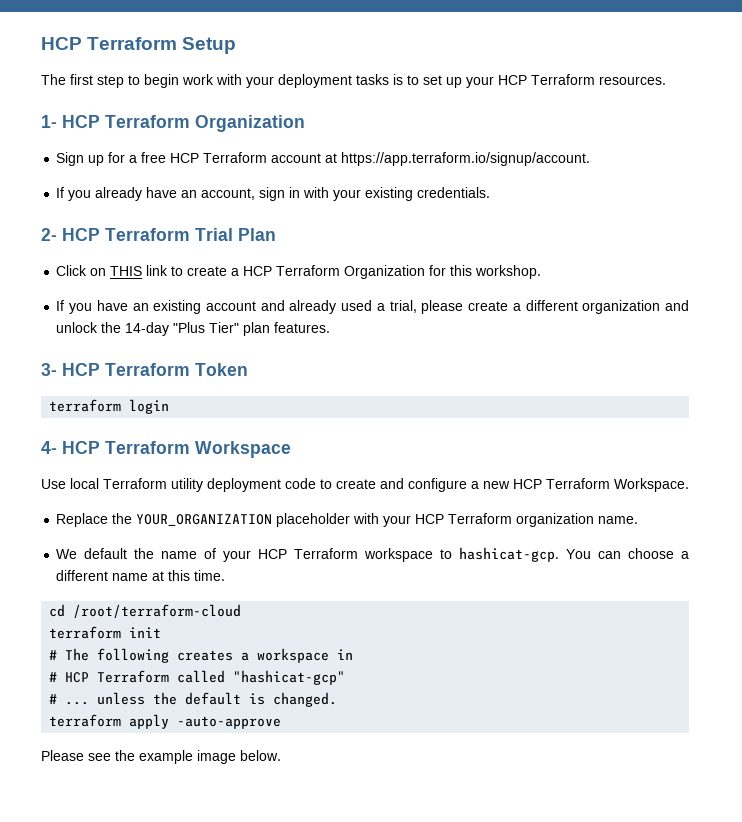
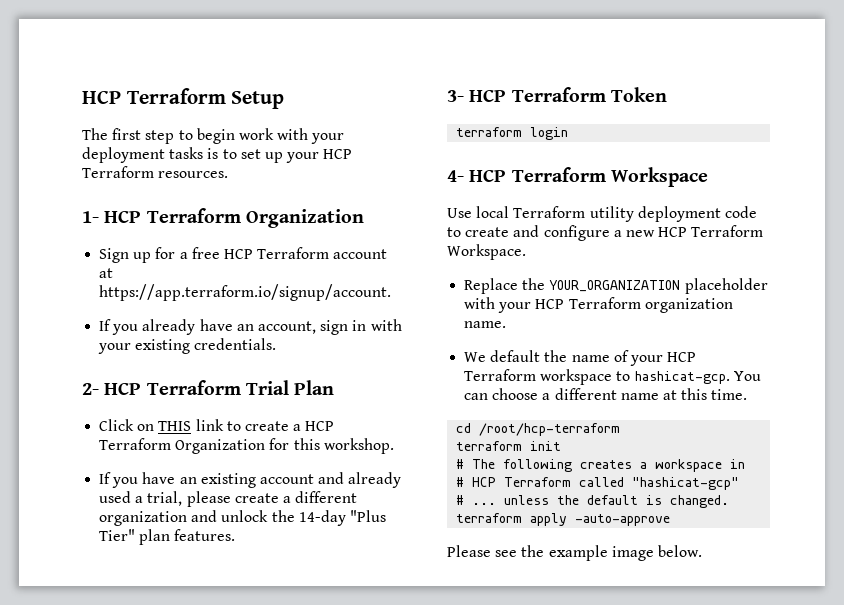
[73,604,242,618] /root/terraform-cloud -> [479,423,621,436] /root/hcp-terraform

